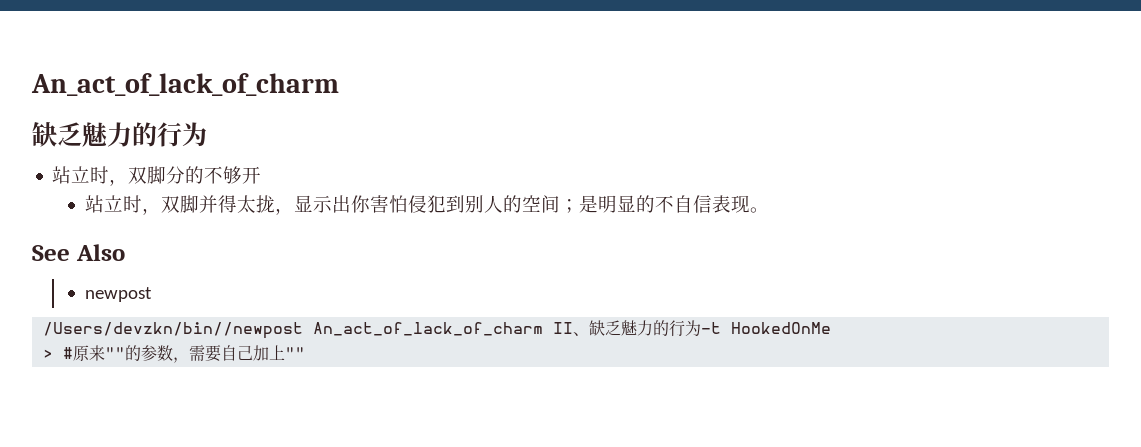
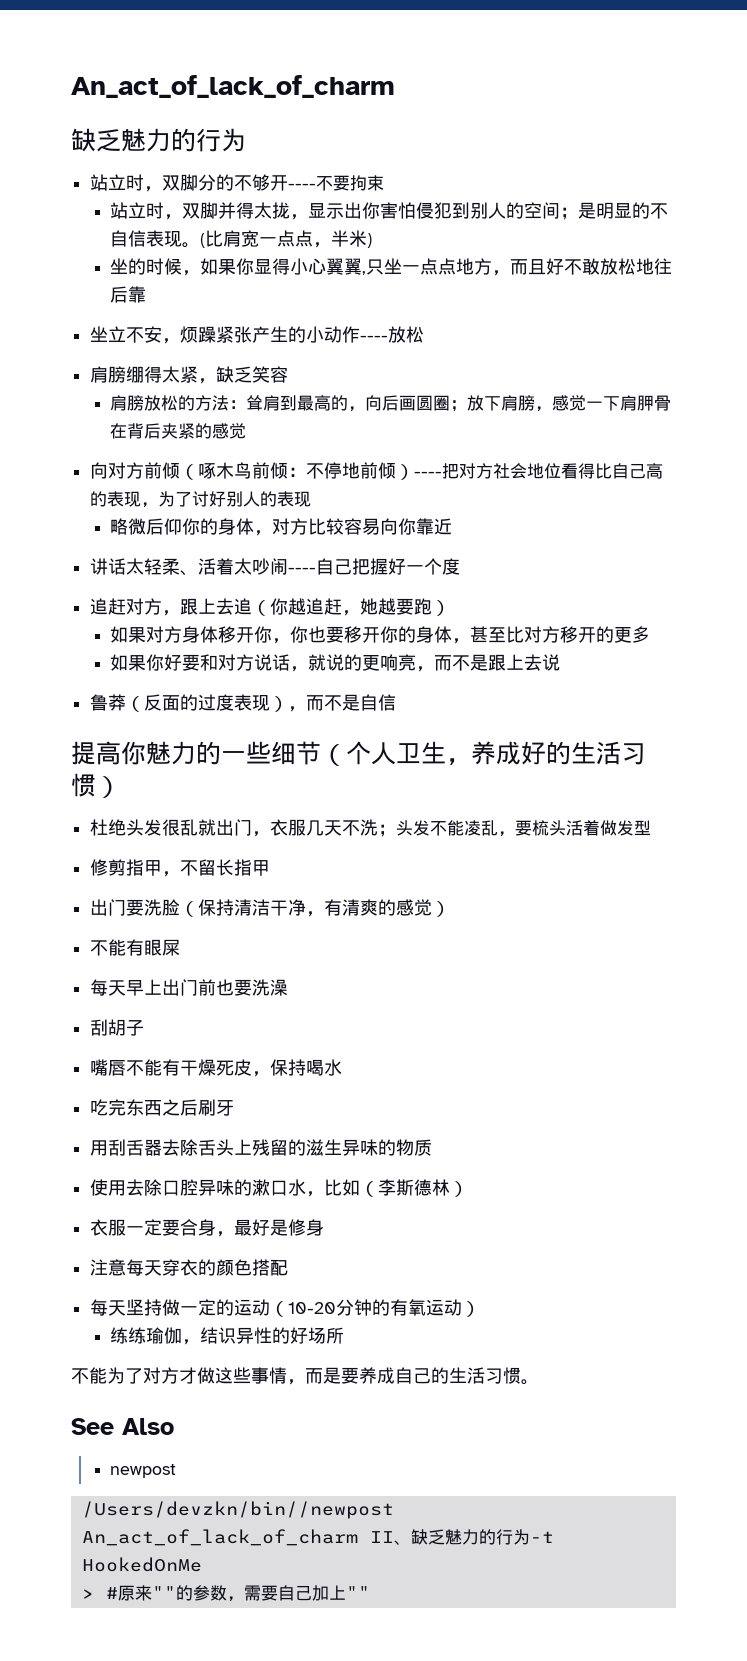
(262, 175) none -> [288,175,385,191] ----不要拘束
(769, 210) none -> [200,230,373,248] [110,258,673,276] [110,286,147,303] [90,326,425,344] [90,366,289,384] [110,395,672,412] [110,423,247,439] [90,462,664,480] [90,491,312,508] [110,518,453,536] [90,558,461,576] [90,598,451,616] [110,626,651,644] [110,654,561,672] [90,694,397,712] [71,741,646,766] [71,773,121,798] [90,819,652,837] [90,859,271,877] [90,899,451,917] [90,939,181,956] [90,979,289,996] [90,1019,145,1036] [90,1059,343,1077] [90,1099,235,1116] [90,1139,433,1156] [90,1179,469,1197] [90,1219,325,1237] [90,1259,289,1276] [90,1299,481,1317] [110,1327,345,1345] [71,1367,539,1385] (比肩宽一点点，半米) // 坐的时候，如果你显得小心翼翼,只坐一点点地方，而且好不敢放松地往后靠 // 坐立不安，烦躁紧张产生的小动作----放松 // 肩膀绷得太紧，缺乏笑容 // 肩膀放松的方法：耸肩到最高的，向后画圆圈；放下肩膀，感觉一下肩胛骨在背后夹紧的感觉 // 向对方前倾（啄木鸟前倾：不停地前倾）----把对方社会地位看得比自己高的表现，为了讨好别人的表现 // 略微后仰你的身体，对方比较容易向你靠近 // 讲话太轻柔、活着太吵闹----自己把握好一个度 // 追赶对方，跟上去追（你越追赶，她越要跑） // 如果对方身体移开你，你也要移开你的身体，甚至比对方移开的更多 // 如果你好要和对方说话，就说的更响亮，而不是跟上去说 // 鲁莽（反面的过度表现），而不是自信 // 提高你魅力的一些细节（个人卫生，养成好的生活习惯） // 杜绝头发很乱就出门，衣服几天不洗；头发不能凌乱，要梳头活着做发型 // 修剪指甲，不留长指甲 // 出门要洗脸（保持清洁干净，有清爽的感觉） // 不能有眼屎 // 每天早上出门前也要洗澡 // 刮胡子 // 嘴唇不能有干燥死皮，保持喝水 // 吃完东西之后刷牙 // 用刮舌器去除舌头上残留的滋生异味的物质 // 使用去除口腔异味的漱口水，比如（李斯德林） // 衣服一定要合身，最好是修身 // 注意每天穿衣的颜色搭配 // 每天坚持做一定的运动（10-20分钟的有氧运动） // 练练瑜伽，结识异性的好场所 // 不能为了对方才做这些事情，而是要养成自己的生活习惯。

